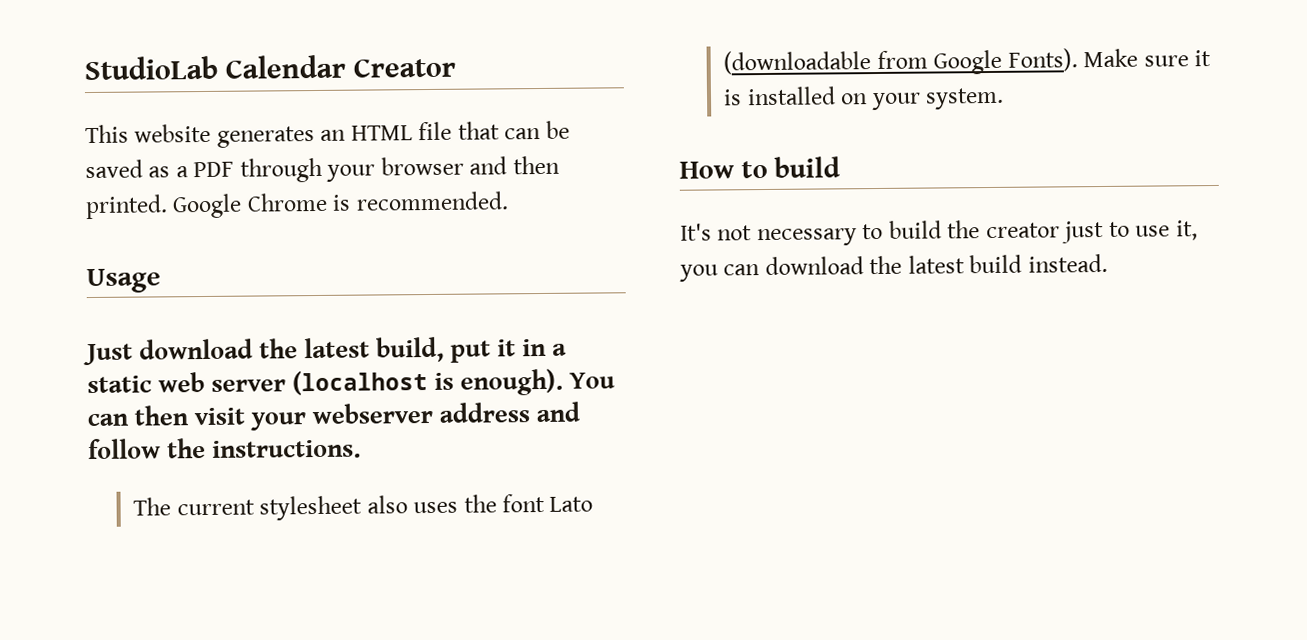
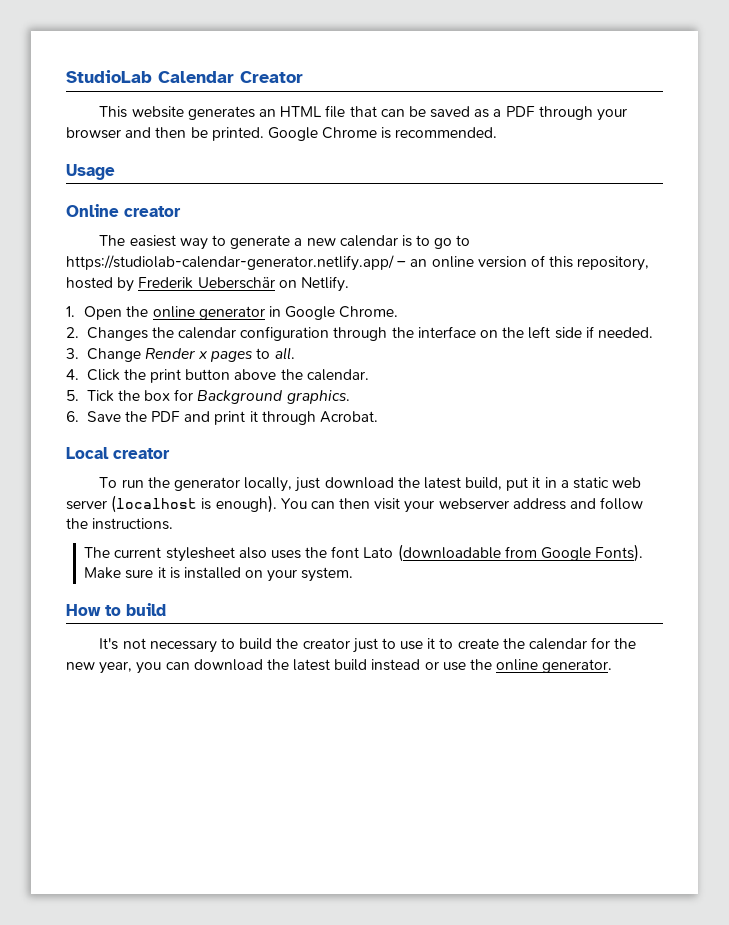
(560, 165) none -> [190,127,208,138] be
[83,343,133,366] Just -> [66,204,181,217] [99,235,471,250] [66,255,650,271] [66,276,349,292] [66,306,399,320] [66,326,653,341] [66,347,295,362] [66,369,369,383] [66,389,350,404] [66,411,379,425] [66,447,170,459] [99,477,321,492] Online creator // The easiest way to generate a new calendar is to go to https://studiolab-calendar-generator.netlify.app/ – an online version of this repository, hosted by Frederik Ueberschär on Netlify. // 1. Open the online generator in Google Chrome. // 2. Changes the calendar configuration through the interface on the left side if needed. // 3. Change Render x pages to all. // 4. Click the print button above the calendar. // 5. Tick the box for Background graphics. // 6. Save the PDF and print it through Acrobat. // Local creator // To run the generator locally, just
[1175,220,1198,241] it, -> [427,637,637,650] [66,661,133,674] it to create the calendar for the new year,
[1027,253,1108,273] instead. -> [371,659,613,673] instead or use the online generator.

